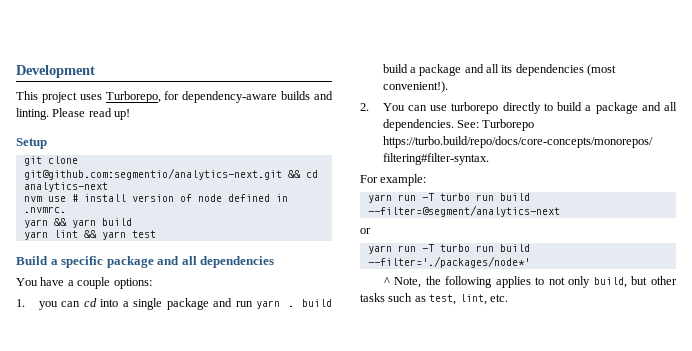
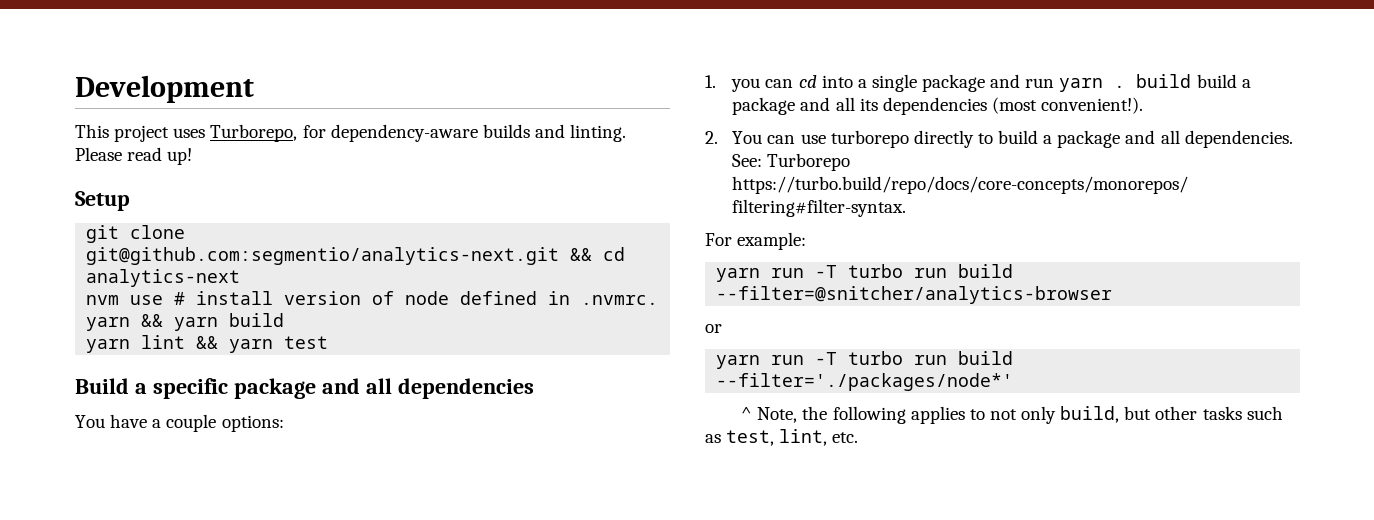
[367,205,560,217] --filter=@segment/analytics-next -> [716,286,1113,304] --filter=@snitcher/analytics-browser

